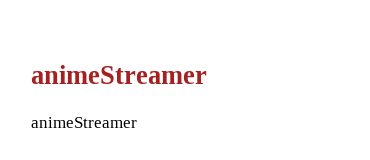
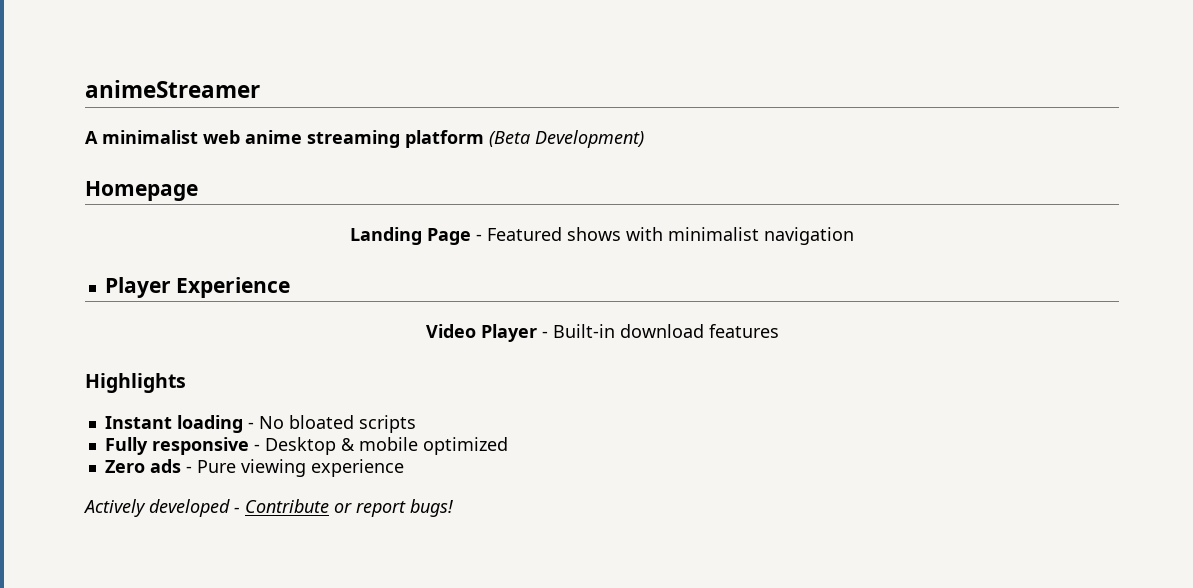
[31,117,137,128] animeStreamer -> [85,130,644,148] [85,181,198,201] [350,227,854,245] [104,277,291,298] [425,324,779,342] [85,373,186,393] [104,415,416,433] [104,437,508,455] [104,459,404,477] [83,499,453,517] A minimalist web anime streaming platform (Beta Development) // Homepage // Landing Page - Featured shows with minimalist navigation // Player Experience // Video Player - Built-in download features // Highlights // Instant loading - No bloated scripts // Fully responsive - Desktop & mobile optimized // Zero ads - Pure viewing experience // Actively developed - Contribute or report bugs!

